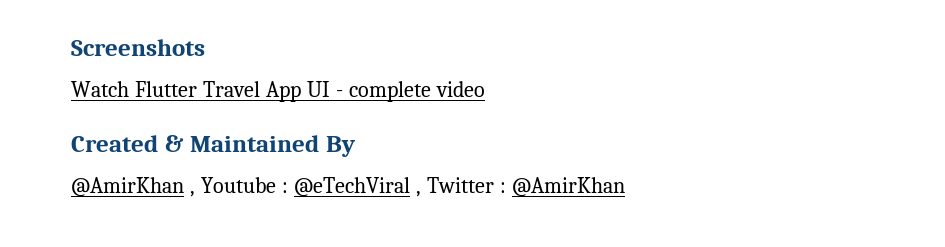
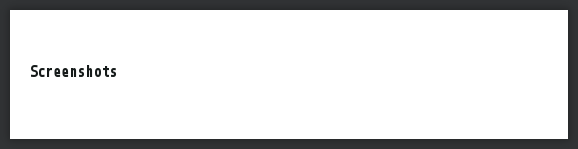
[71,81,485,102] [71,135,356,157] [71,177,625,197] // Watch Flutter Travel App UI - complete video // Created & Maintained By // @AmirKhan , Youtube : @eTechViral , Twitter : @AmirKhan -> (117, 71) none

